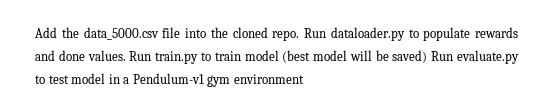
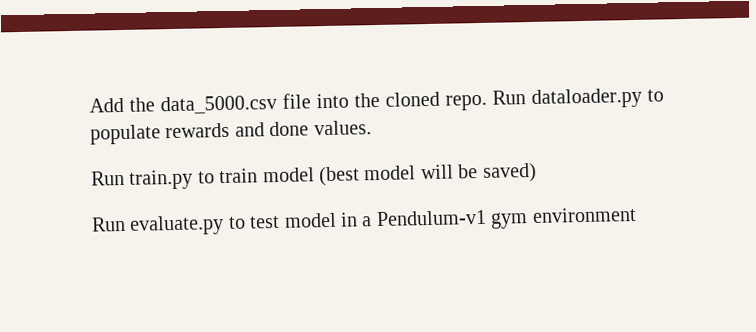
(126, 55) none -> (372, 128) //
(428, 56) none -> (537, 172) //

